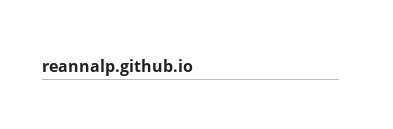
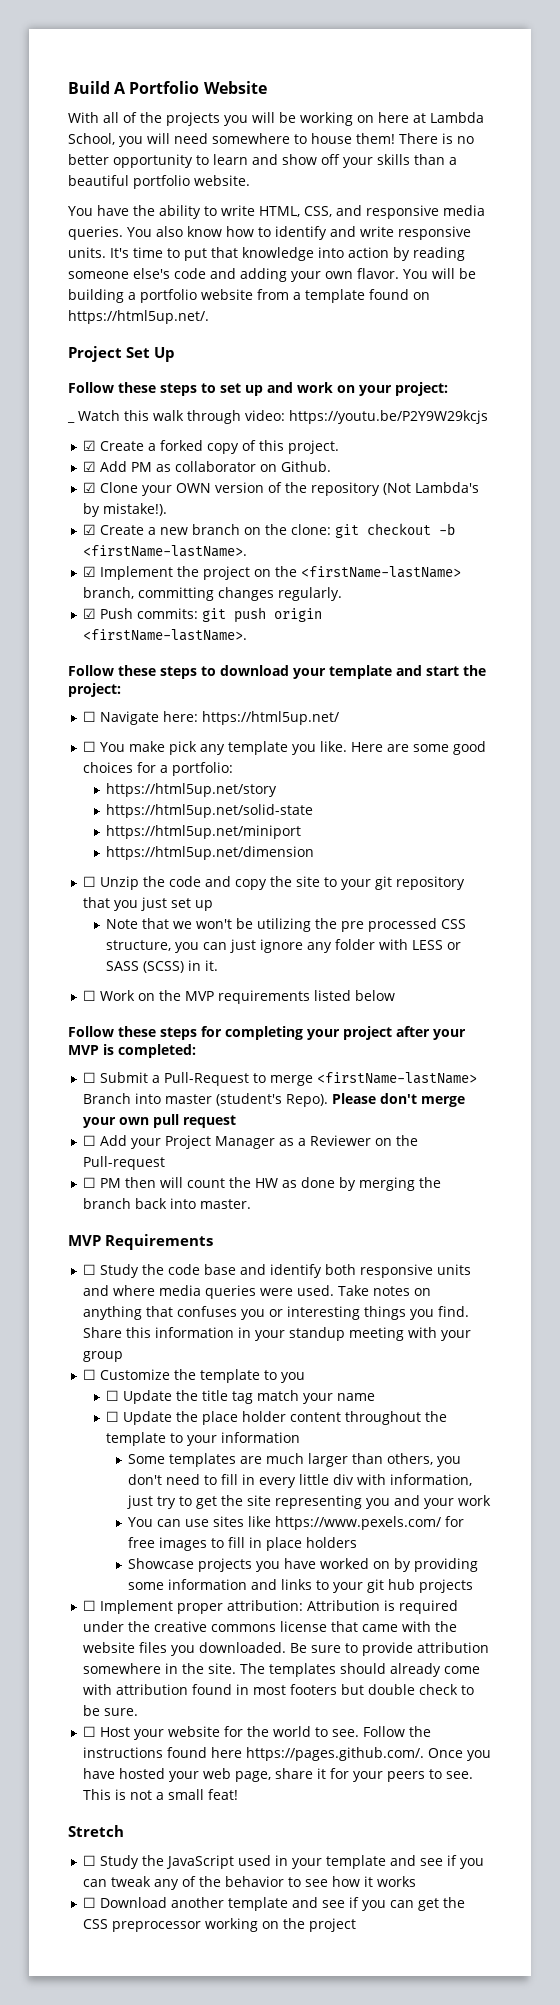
[42,59,193,76] reannalp.github.io -> [68,81,267,94] [68,112,484,126] [68,133,474,147] [68,154,457,168] [68,175,250,189] [68,205,485,219] [68,226,471,240] [68,247,465,261] [68,268,476,282] [68,289,430,303] [68,310,209,324] [68,346,176,362] [68,382,448,396] [67,421,75,423] [78,410,488,424] [82,440,339,454] [82,461,331,472] [82,482,479,496] [82,503,167,517] [82,523,455,538] [82,545,247,557] [82,566,461,580] [82,587,342,601] [82,607,322,623] [82,629,247,641] [68,665,486,679] [68,683,121,697] [82,711,339,725] [82,741,486,755] [82,762,233,776] [105,783,277,797] [105,804,313,818] [105,825,301,839] [105,846,314,860] [82,876,465,890] [82,897,213,911] [105,918,466,932] [105,939,461,953] [105,960,218,973] [82,990,395,1004] [68,1026,466,1040] [68,1044,196,1058] [82,1072,477,1086] [82,1093,465,1107] [82,1114,236,1128] [82,1135,418,1149] [82,1156,165,1170] [82,1177,441,1191] [82,1198,251,1209] [68,1234,214,1250] [82,1264,471,1278] [82,1285,431,1299] [82,1306,469,1320] [82,1327,471,1341] [82,1351,123,1362] [82,1369,305,1383] [105,1390,375,1404] [105,1411,447,1425] [105,1432,300,1446] [128,1453,462,1467] [128,1474,473,1488] [127,1495,492,1509] [128,1516,465,1530] [128,1537,358,1551] [128,1558,479,1572] [128,1579,474,1593] [82,1600,458,1614] [82,1621,457,1632] [82,1642,489,1656] [82,1663,480,1677] [82,1684,474,1695] [82,1705,138,1716] [82,1726,431,1740] [82,1747,491,1761] [82,1768,473,1782] [82,1789,238,1800] [68,1825,124,1837] [82,1855,484,1869] [82,1876,416,1890] [82,1897,465,1911] [82,1918,356,1932] Build A Portfolio Website // With all of the projects you will be working on here at Lambda School, you will need somewhere to house them! There is no better opportunity to learn and show off your skills than a beautiful portfolio website. // You have the ability to write HTML, CSS, and responsive media queries. You also know how to identify and write responsive units. It's time to put that knowledge into action by reading someone else's code and adding your own flavor. You will be building a portfolio website from a template found on https://html5up.net/. // Project Set Up // Follow these steps to set up and work on your project: // _ Watch this walk through video: https://youtu.be/P2Y9W29kcjs // ☑ Create a forked copy of this project. // ☑ Add PM as collaborator on Github. // ☑ Clone your OWN version of the repository (Not Lambda's by mistake!). // ☑ Create a new branch on the clone: git checkout -b <firstName-lastName>. // ☑ Implement the project on the <firstName-lastName> branch, committing changes regularly. // ☑ Push commits: git push origin <firstName-lastName>. // Follow these steps to download your template and start the project: // ☐ Navigate here: https://html5up.net/ // ☐ You make pick any template you like. Here are some good choices for a portfolio: // https://html5up.net/story // https://html5up.net/solid-state // https://html5up.net/miniport // https://html5up.net/dimension // ☐ Unzip the code and copy the site to your git repository that you just set up // Note that we won't be utilizing the pre processed CSS structure, you can just ignore any folder with LESS or SASS (SCSS) in it. // ☐ Work on the MVP requirements listed below // Follow these steps for completing your project after your MVP is completed: // ☐ Submit a Pull-Request to merge <firstName-lastName> Branch into master (student's Repo). Please don't merge your own pull request // ☐ Add your Project Manager as a Reviewer on the Pull-request // ☐ PM then will count the HW as done by merging the branch back into master. // MVP Requirements // ☐ Study the code base and identify both responsive units and where media queries were used. Take notes on anything that confuses you or interesting things you find. Share this information in your standup meeting with your group // ☐ Customize the template to you // ☐ Update the title tag match your name // ☐ Update the place holder content throughout the template to your information // Some templates are much larger than others, you don't need to fill in every little div with information, just try to get the site representing you and your work // You can use sites like https://www.pexels.com/ for free images to fill in place holders // Showcase projects you have worked on by providing some information and links to your git hub projects // ☐ Implement proper attribution: Attribution is required under the creative commons license that came with the website files you downloaded. Be sure to provide attribution somewhere in the site. The templates should already come with attribution found in most footers but double check to be sure. // ☐ Host your website for the world to see. Follow the instructions found here https://pages.github.com/. Once you have hosted your web page, share it for your peers to see. This is not a small feat! // Stretch // ☐ Study the JavaScript used in your template and see if you can tweak any of the behavior to see how it works // ☐ Download another template and see if you can get the CSS preprocessor working on the project

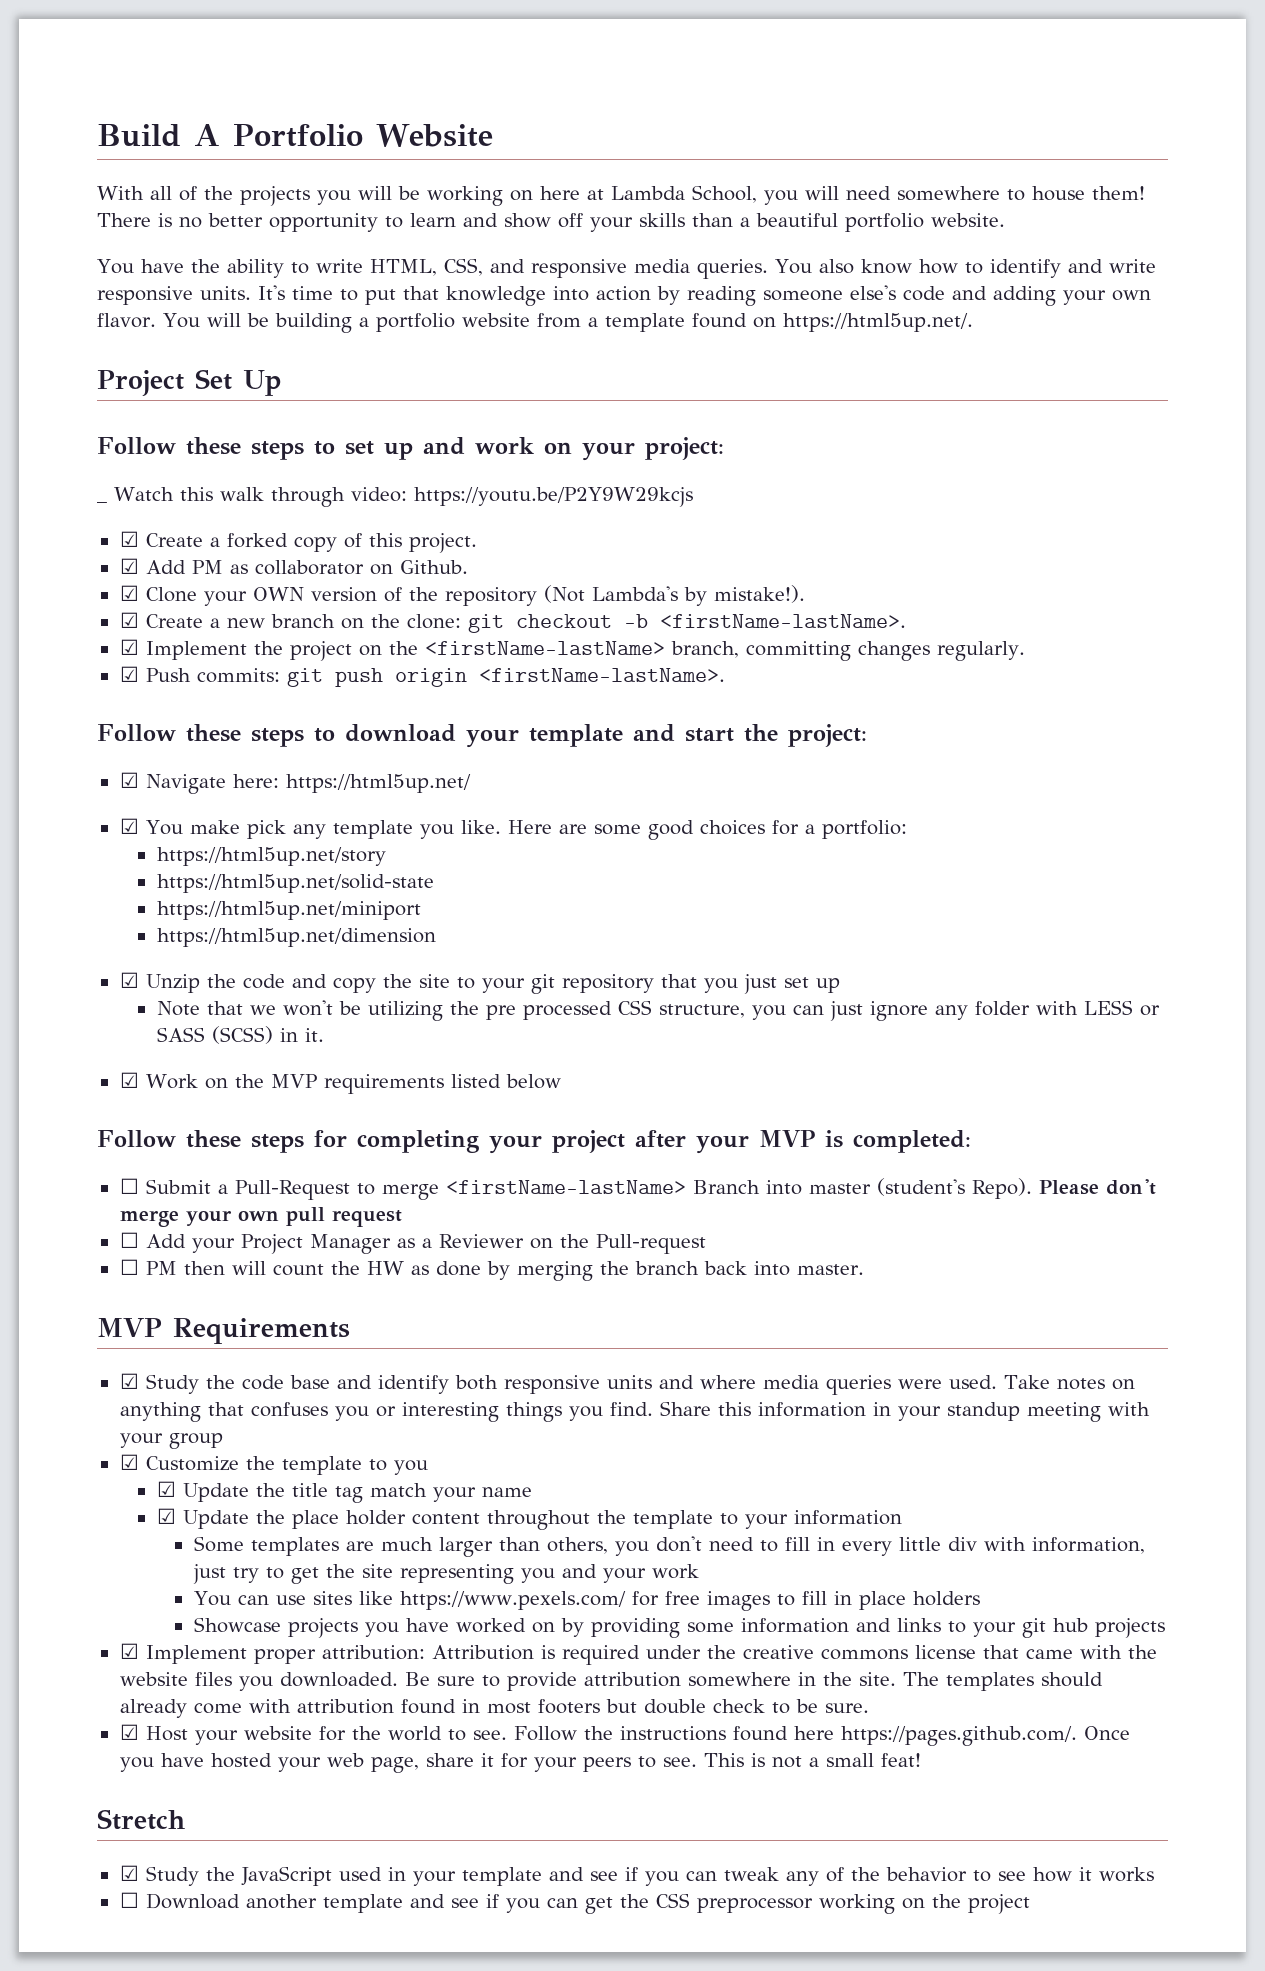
[82,711,96,722] ☐ -> [119,772,139,788] ☑
[82,741,96,752] ☐ -> [119,818,139,834] ☑
[82,876,96,887] ☐ -> [119,972,139,988] ☑
[82,990,96,1001] ☐ -> [119,1072,139,1088] ☑
[82,1264,96,1275] ☐ -> [119,1373,139,1389] ☑
[82,1369,96,1380] ☐ -> [119,1454,139,1470] ☑
[105,1390,119,1401] ☐ -> [156,1481,176,1497] ☑
[105,1411,119,1422] ☐ -> [156,1508,176,1524] ☑
[82,1600,96,1611] ☐ -> [119,1643,139,1659] ☑
[82,1726,96,1737] ☐ -> [119,1724,139,1740] ☑
[82,1855,96,1866] ☐ -> [119,1865,139,1881] ☑

